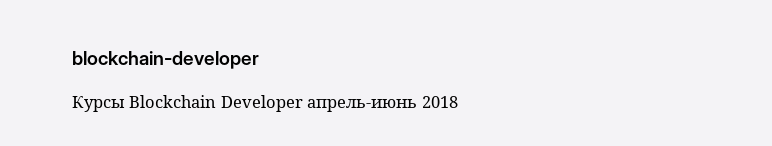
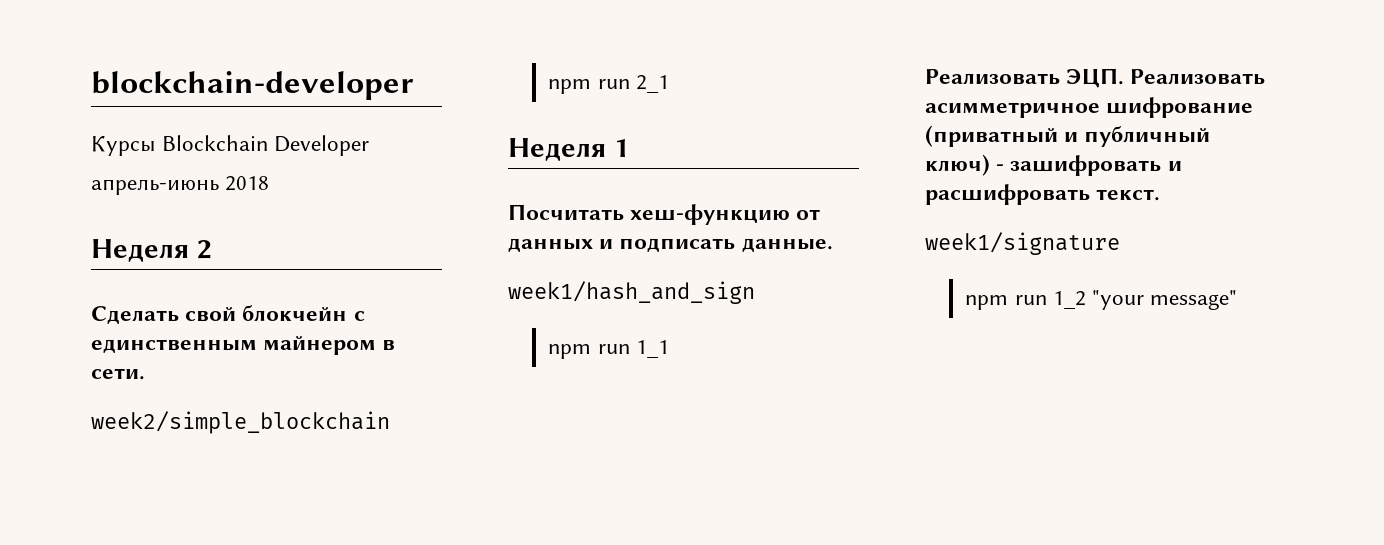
(458, 102) none -> [91,239,212,262] [91,305,365,324] [91,335,396,355] [91,368,145,380] [91,411,390,434] [548,75,669,94] [508,138,629,161] [508,204,821,225] [508,238,833,252] [508,281,755,304] [548,340,669,359] [925,68,1266,88] [925,97,1254,118] [925,125,1211,147] [925,154,1182,176] [925,184,1161,205] [925,232,1120,255] [965,290,1238,310] // Неделя 2 // Сделать свой блокчейн с единственным майнером в сети. // week2/simple_blockchain // npm run 2_1 // Неделя 1 // Посчитать хеш-функцию от данных и подписать данные. // week1/hash_and_sign // npm run 1_1 // Реализовать ЭЦП. Реализовать асимметричное шифрование (приватный и публичный ключ) - зашифровать и расшифровать текст. // week1/signature // npm run 1_2 "your message"

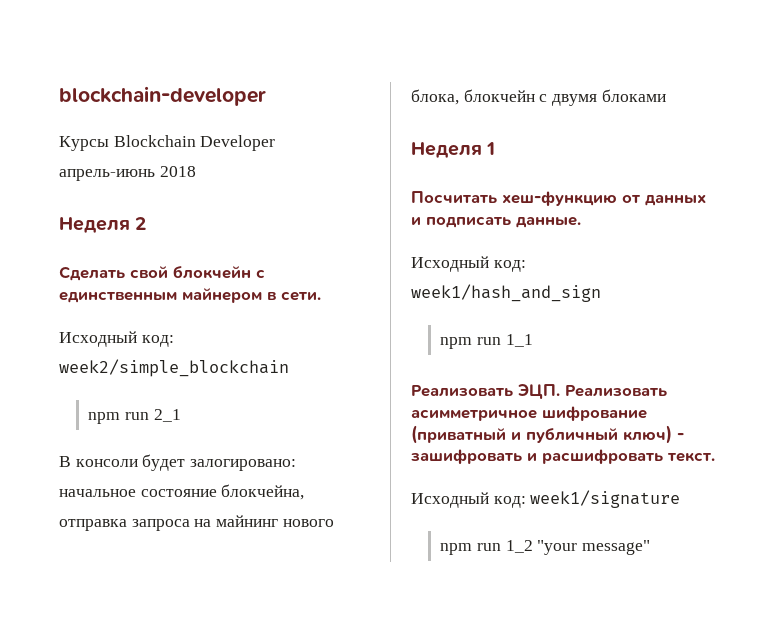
(145, 374) none -> [59,331,174,347] Исходный код:
(669, 84) none -> [59,454,297,471] [59,484,305,500] [59,515,334,531] [411,89,666,106] // В консоли будет залогировано: начальное состояние блокчейна, отправка запроса на майнинг нового блока, блокчейн с двумя блоками
(833, 245) none -> [411,256,526,272] Исходный код:
(1161, 195) none -> [411,492,526,508] Исходный код:

